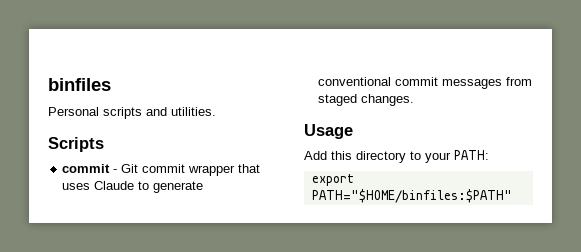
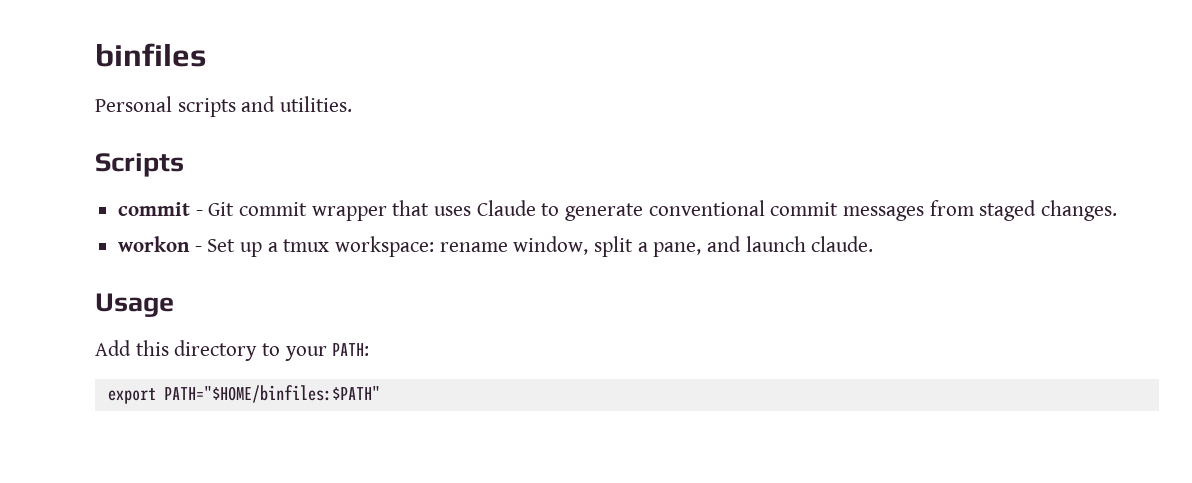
(415, 100) none -> [118,236,874,257] // workon - Set up a tmux workspace: rename window, split a pane, and launch claude.

